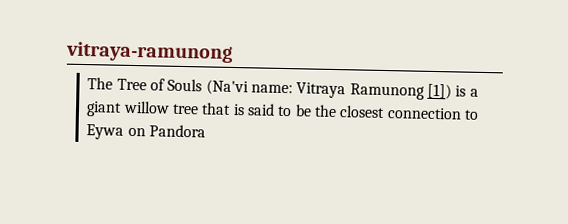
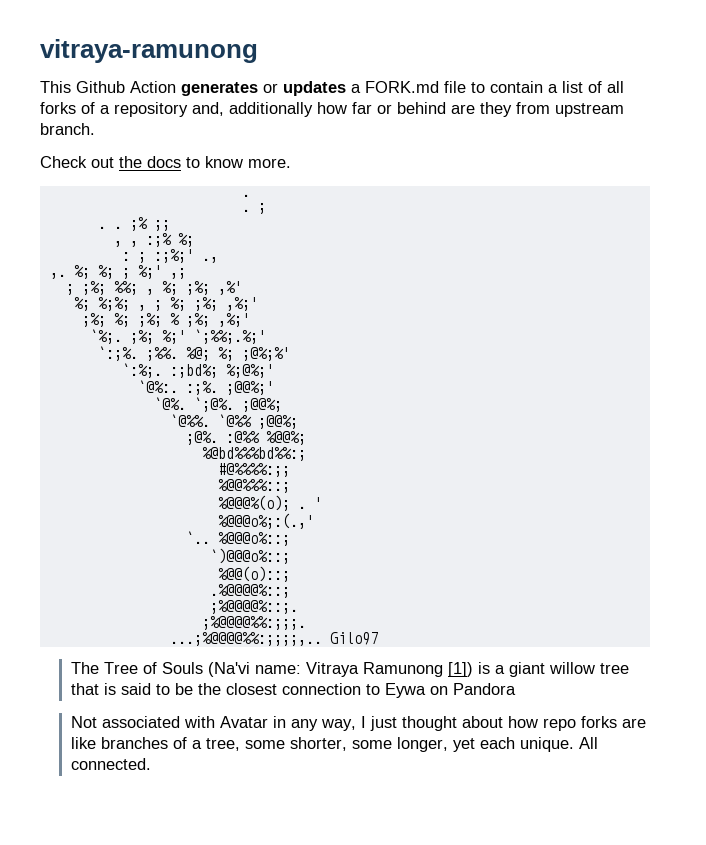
(233, 52) none -> [40,81,624,96] [40,102,624,117] [40,123,95,135] [40,156,291,168] [241,194,250,197] [241,203,266,214] [97,217,170,231] [113,233,194,247] [121,249,218,263] [49,265,186,279] [65,281,242,295] [73,297,258,311] [81,313,250,327] [89,329,266,344] [97,346,290,361] [121,363,274,378] [137,380,274,395] [153,397,282,412] [169,414,298,429] [185,431,306,445] [201,447,306,461] [217,463,290,477] [217,479,290,493] [217,495,322,511] [217,513,314,529] [185,531,290,546] [209,548,290,564] [217,566,290,582] [209,584,290,598] [209,600,298,614] [201,616,306,630] [169,632,378,646] // This Github Action generates or updates a FORK.md file to contain a list of all forks of a repository and, additionally how far or behind are they from upstream branch. // Check out the docs to know more. // . // . ; // . . ;% ;; // , , :;% %; // : ; :;%;' ., // ,. %; %; ; %;' ,; // ; ;%; %%; , %; ;%; ,%' // %; %;%; , ; %; ;%; ,%;' // ;%; %; ;%; % ;%; ,%;' // `%;. ;%; %;' `;%%;.%;' // `:;%. ;%%. %@; %; ;@%;%' // `:%;. :;bd%; %;@%;' // `@%:. :;%. ;@@%;' // `@%. `;@%. ;@@%; // `@%%. `@%% ;@@%; // ;@%. :@%% %@@%; // %@bd%%%bd%%:; // #@%%%%:;; // %@@%%%::; // %@@@%(o); . ' // %@@@o%;:(.,' // `.. %@@@o%::; // `)@@@o%::; // %@@(o)::; // .%@@@@%::; // ;%@@@@%::;. // ;%@@@@%%:;;;. // ...;%@@@@%%:;;;;,.. Gilo97
(206, 131) none -> [71,716,647,731] [71,737,599,752] [71,758,152,770] // Not associated with Avatar in any way, I just thought about how repo forks are like branches of a tree, some shorter, some longer, yet each unique. All connected.

